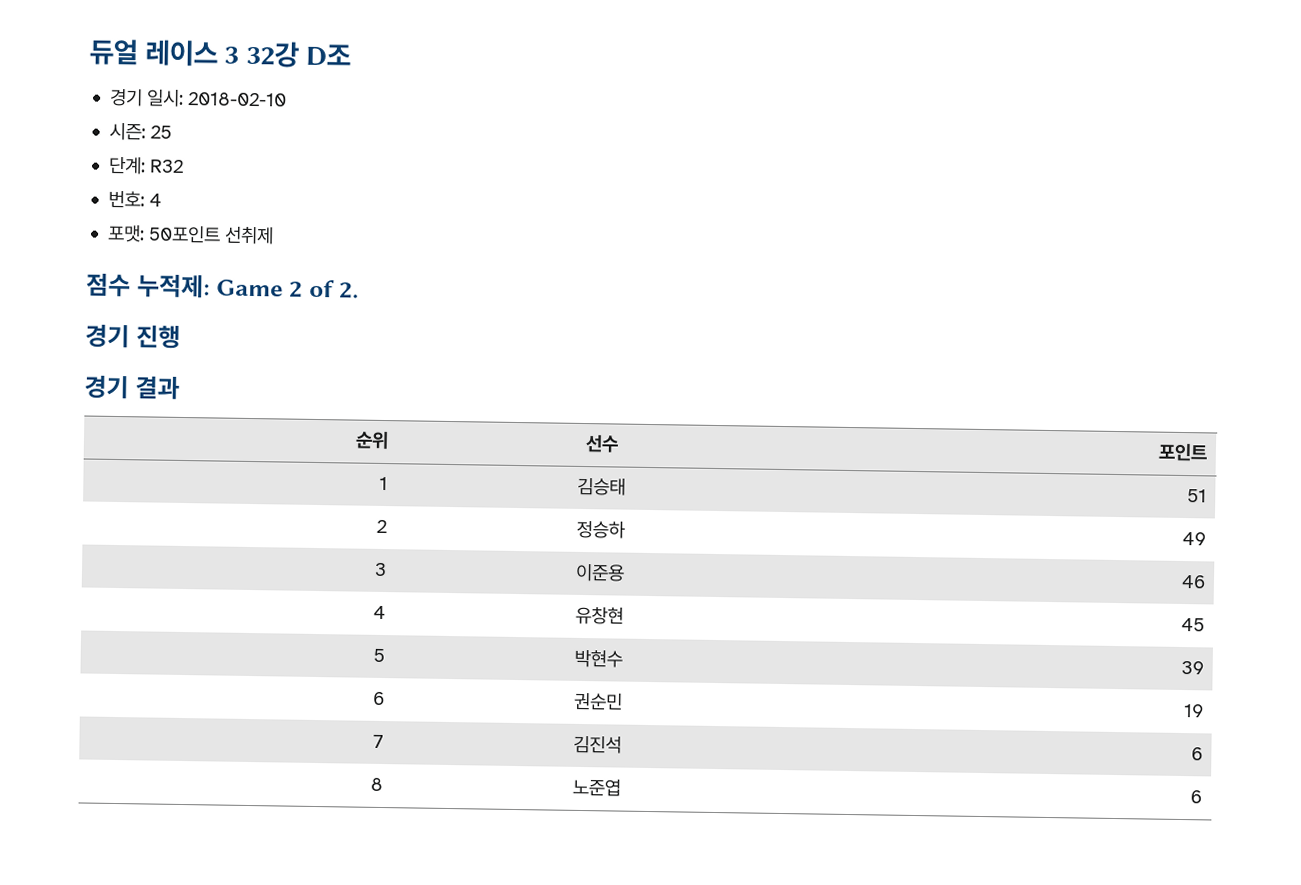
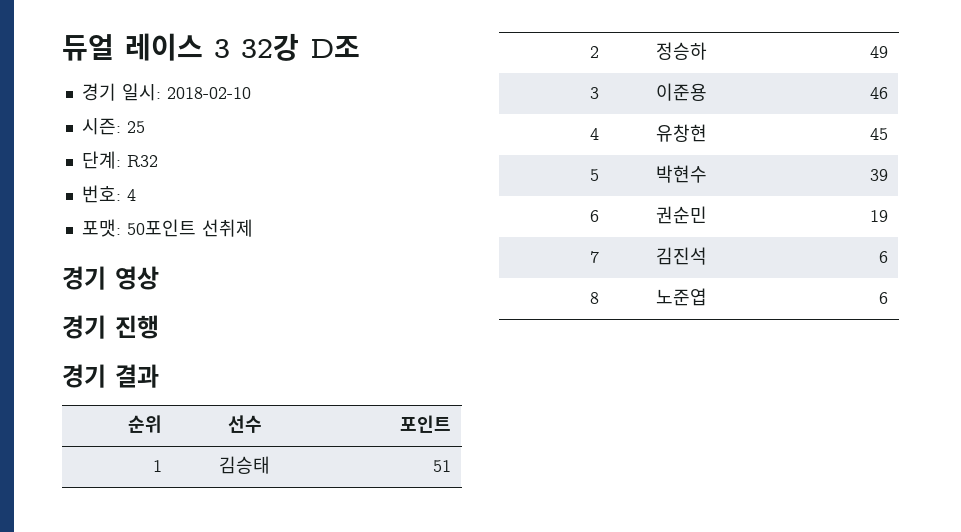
[86,273,359,299] 점수 누적제: Game 2 of 2. -> [62,266,159,290] 경기 영상

